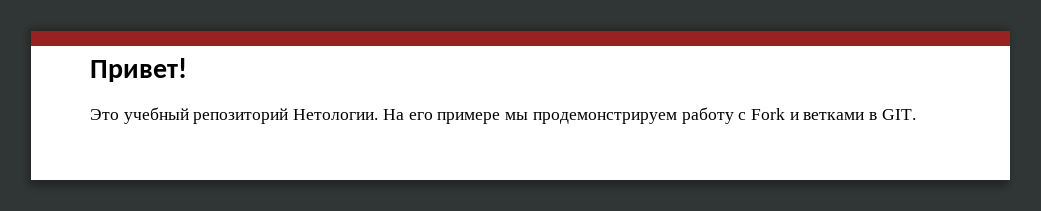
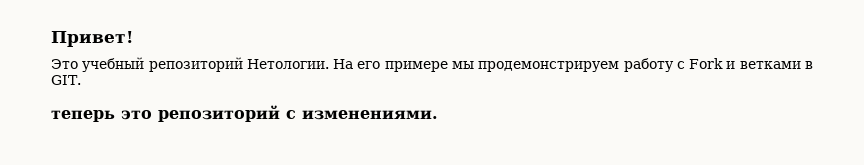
(916, 114) none -> [51,105,438,122] // теперь это репозиторий с изменениями.

